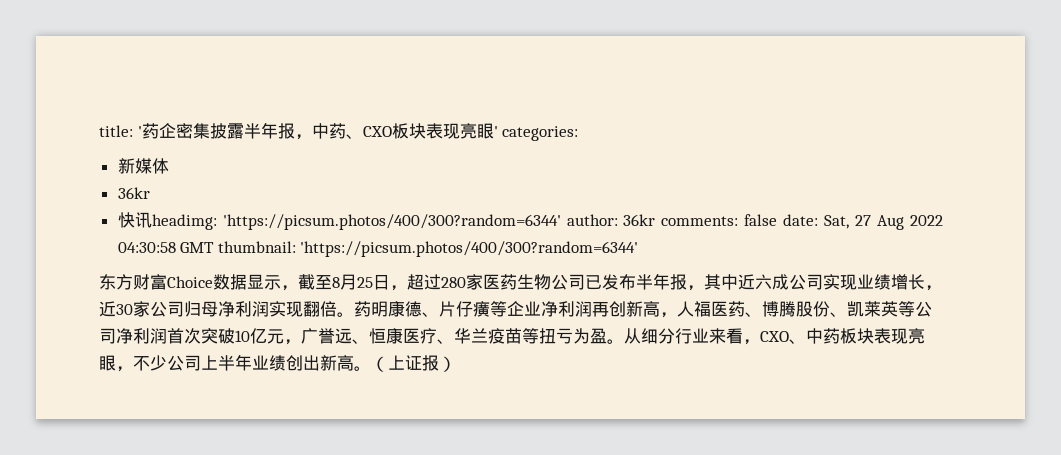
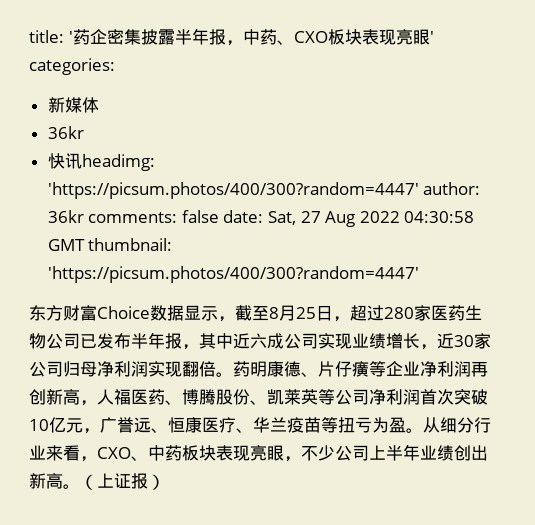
[222,214,561,230] 'https://picsum.photos/400/300?random=6344' -> [47,182,419,199] 'https://picsum.photos/400/300?random=4447'
[300,241,639,257] 'https://picsum.photos/400/300?random=6344' -> [47,266,419,283] 'https://picsum.photos/400/300?random=4447'

